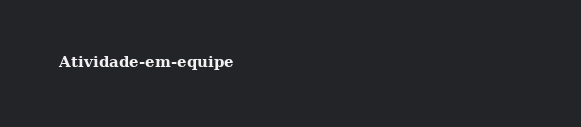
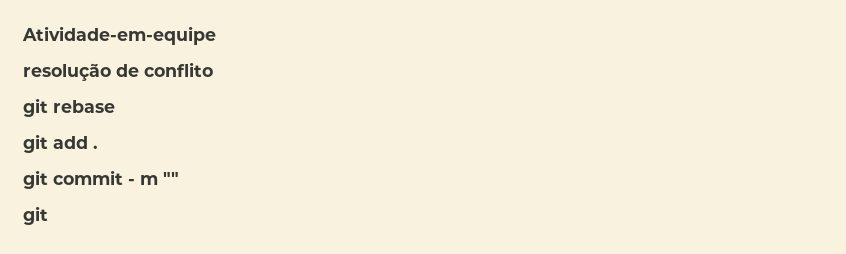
(234, 63) none -> [23,62,213,81] [23,98,115,117] [23,134,98,153] [23,170,179,189] [23,206,48,225] // resolução de conflito // git rebase // git add . // git commit - m "" // git

